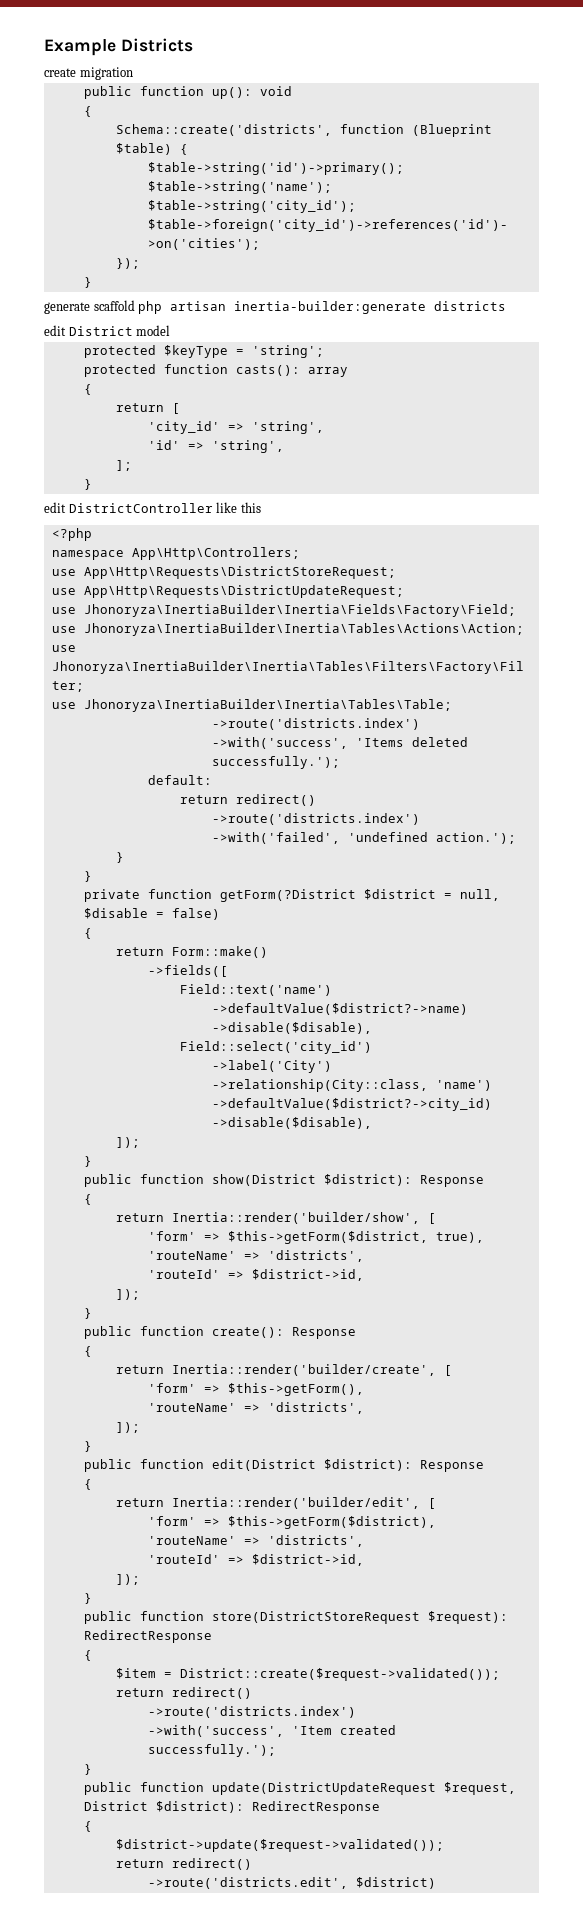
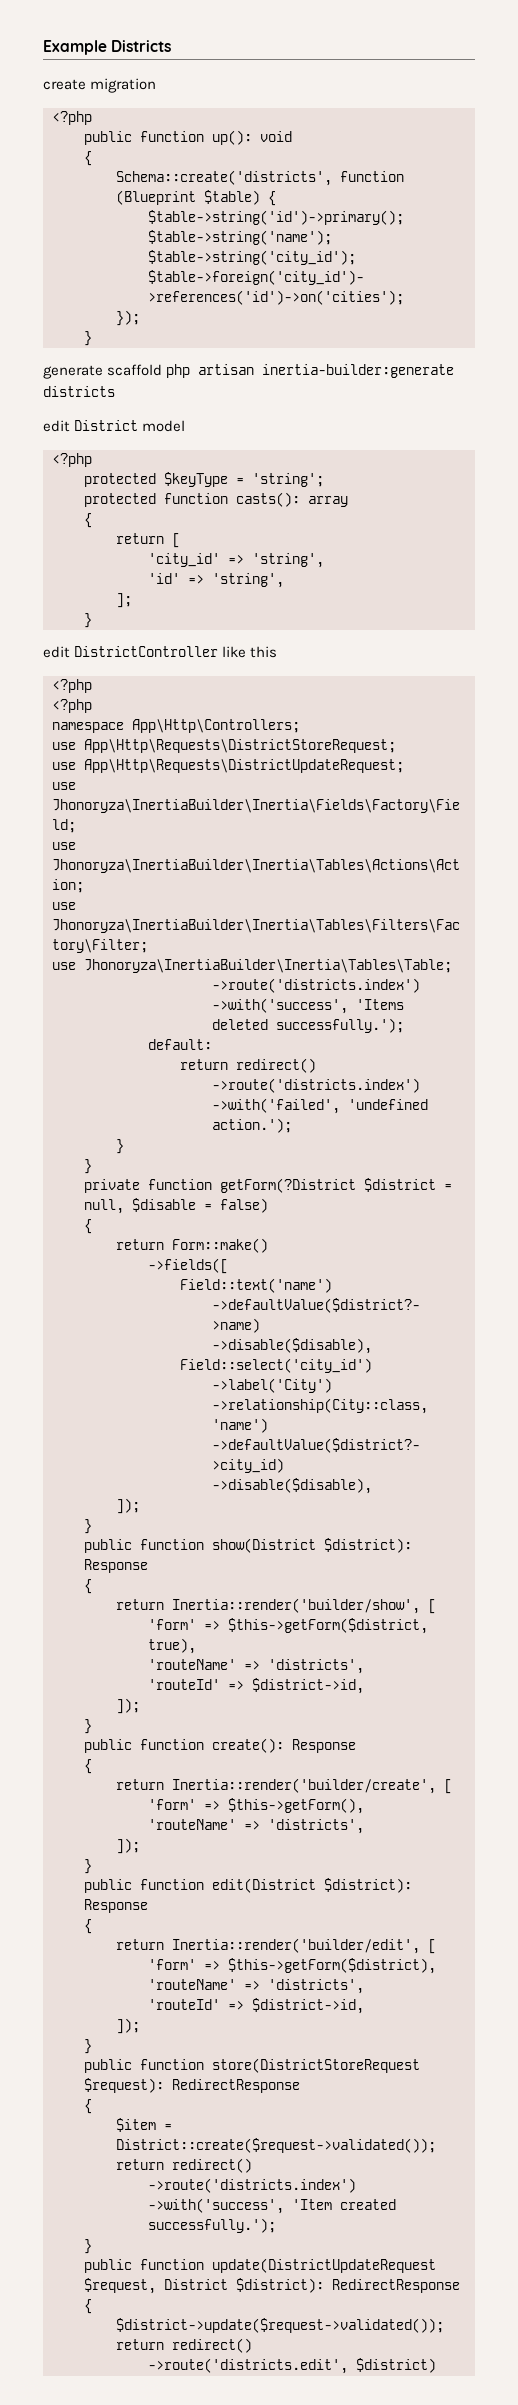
(133, 73) none -> [52,111,92,125] // <?php
(171, 330) none -> [52,453,92,467] // <?php
(92, 534) none -> [52,699,92,713] // <?php

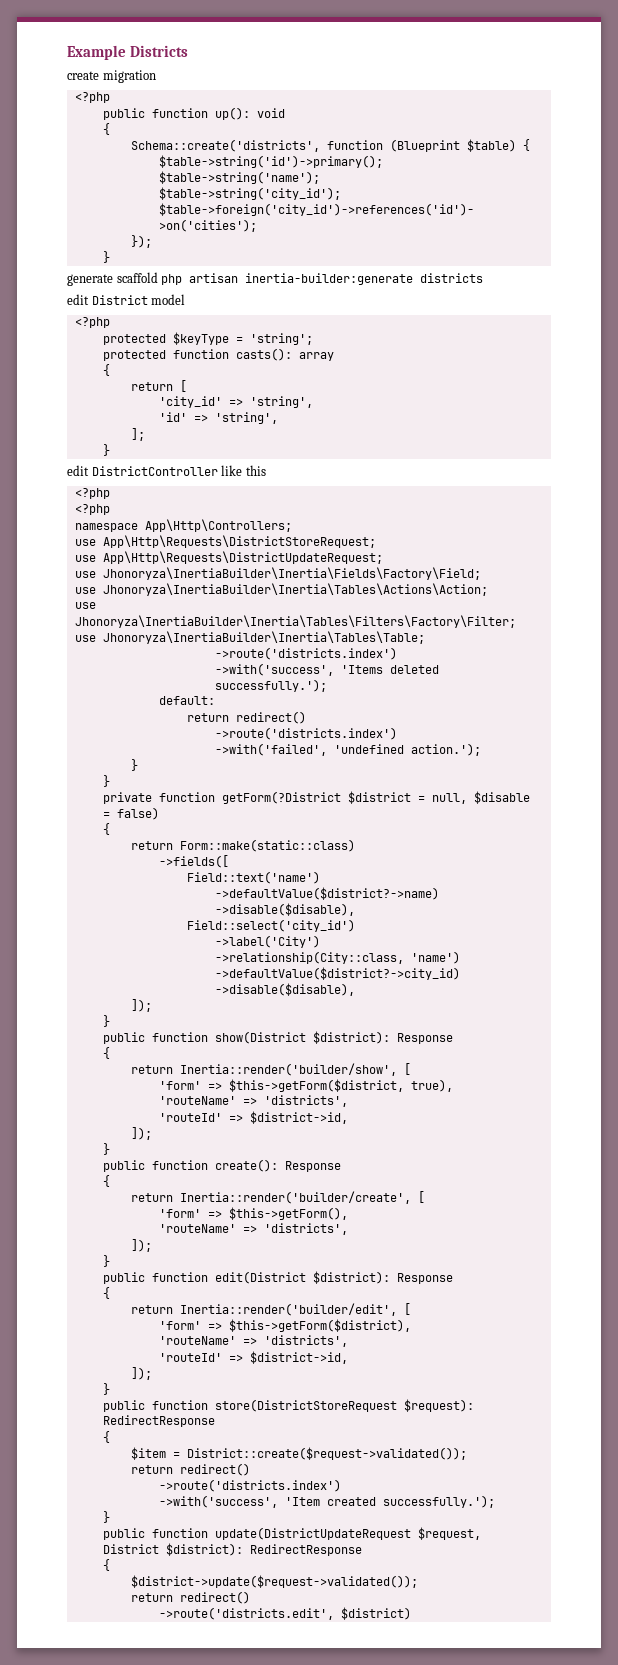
[172,1238,268,1253] Form::make() -> [179,839,355,852] Form::make(static::class)

